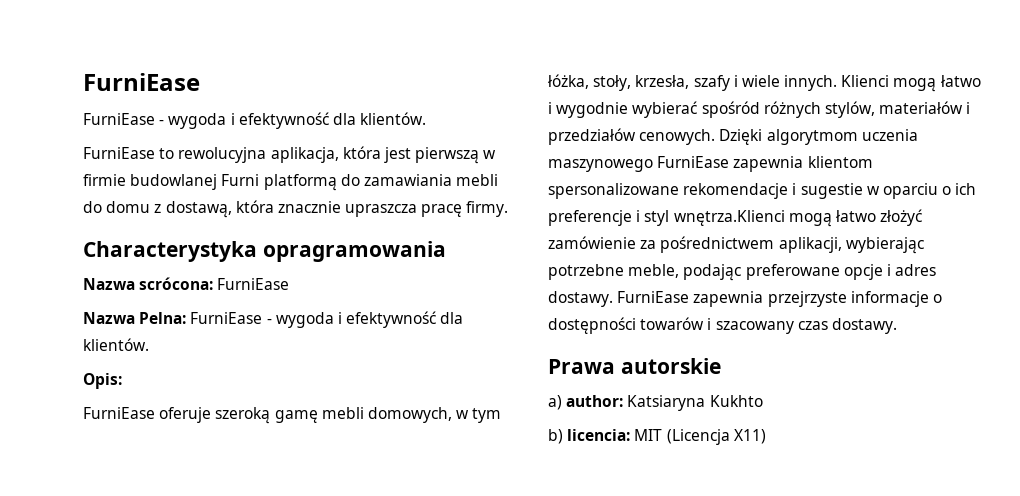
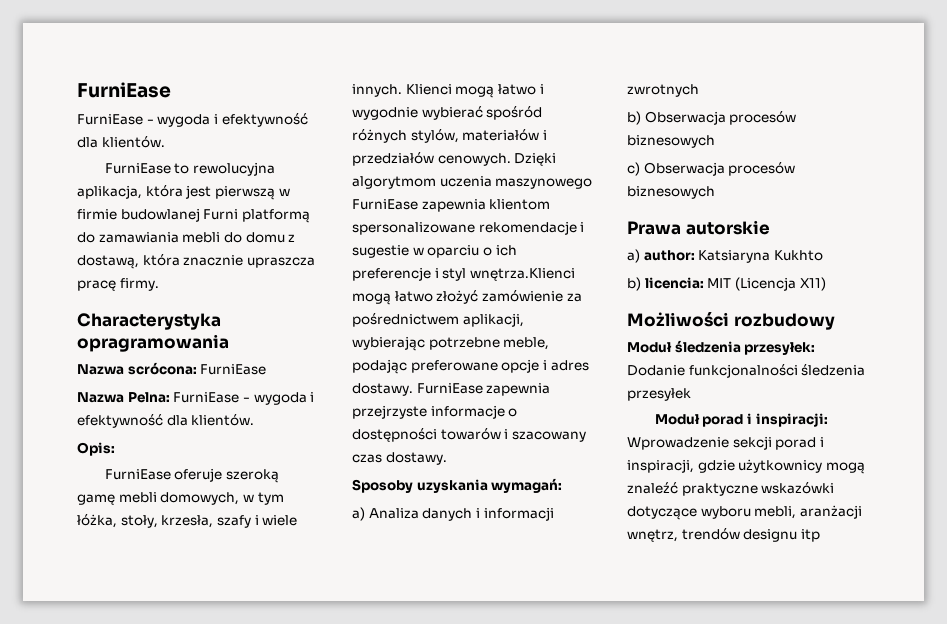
(897, 326) none -> [352,478,563,493] [352,507,554,521] [627,84,699,97] [627,111,797,125] [627,135,715,148] [627,162,796,176] [627,186,715,199] // Sposoby uzyskania wymagań: // a) Analiza danych i informacji zwrotnych // b) Obserwacja procesów biznesowych // c) Obserwacja procesów biznesowych
(766, 436) none -> [627,312,835,330] [627,340,816,355] [627,364,866,378] [627,388,691,401] [654,413,828,427] [627,436,824,450] [627,459,865,474] [627,482,835,496] [627,505,862,520] [627,528,820,542] // Możliwości rozbudowy // Moduł śledzenia przesyłek: Dodanie funkcjonalności śledzenia przesyłek // Moduł porad i inspiracji: Wprowadzenie sekcji porad i inspiracji, gdzie użytkownicy mogą znaleźć praktyczne wskazówki dotyczące wyboru mebli, aranżacji wnętrz, trendów designu itp

